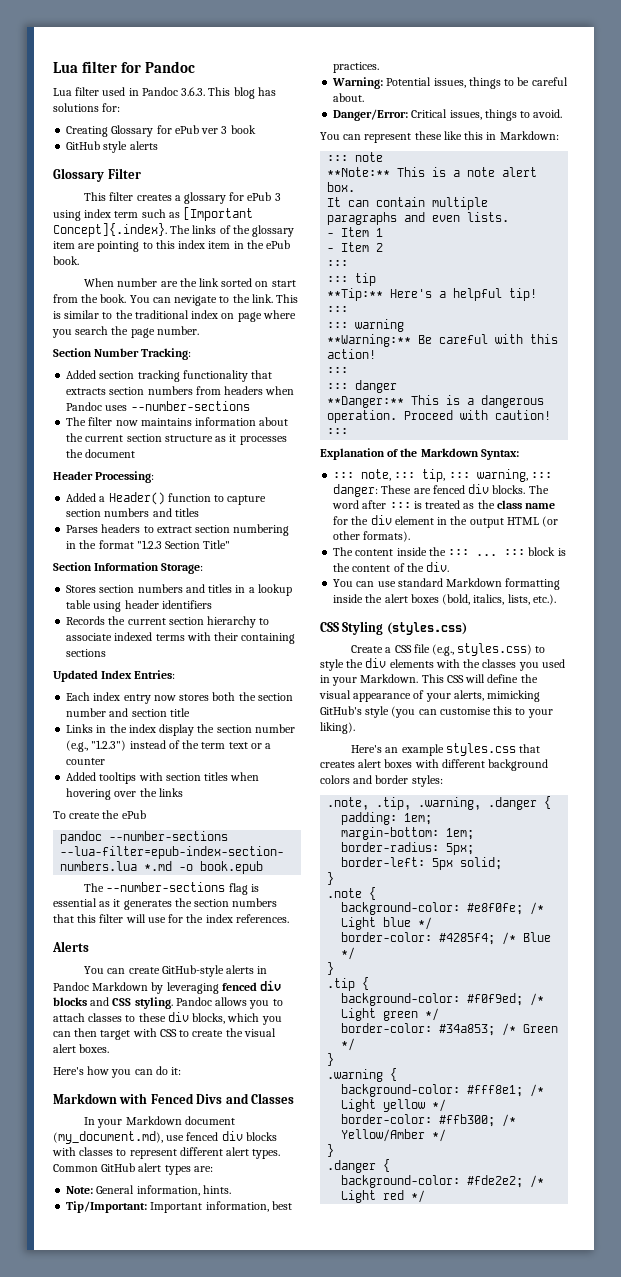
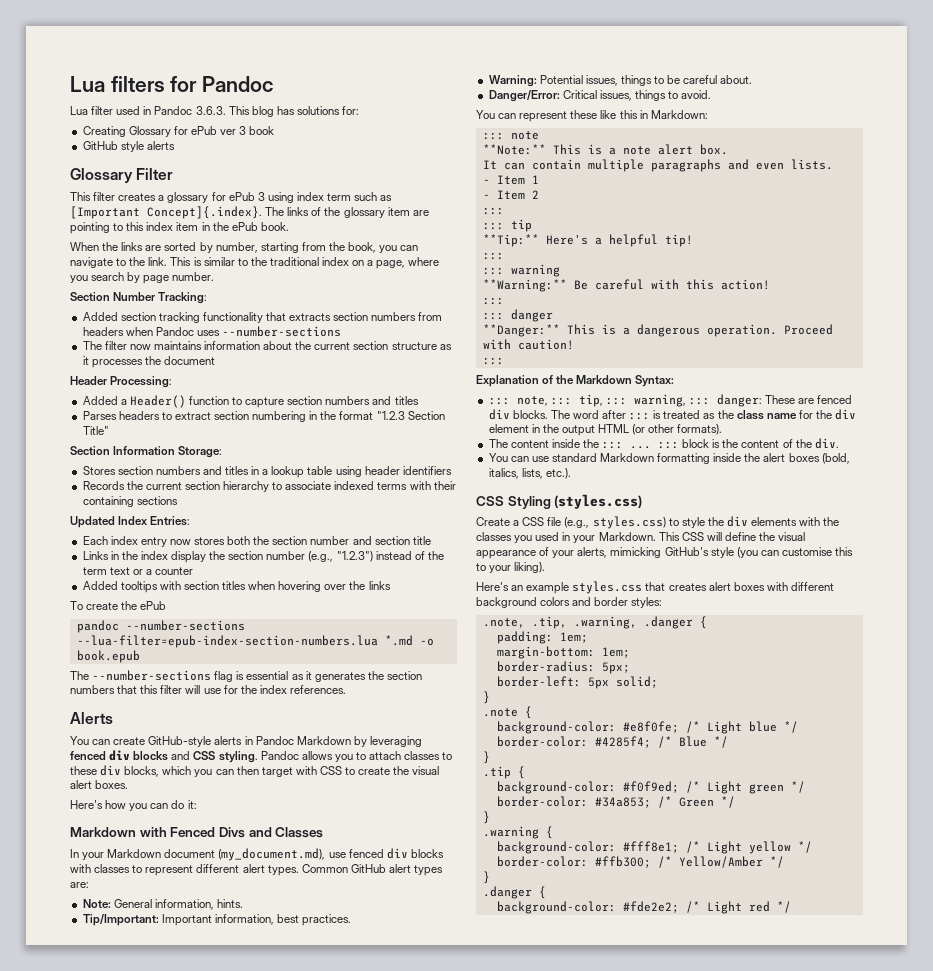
[53,61,117,73] Lua filter -> [70,76,165,92] Lua filters
[117,278,296,287] [53,294,218,306] number are the link sorted on start from the book. You can nevigate -> [102,242,419,253] [70,257,113,268] the links are sorted by number, starting from the book, you can navigate
[237,312,262,322] page -> [367,260,406,269] a page,
[111,326,129,335] the -> [127,272,141,283] by

